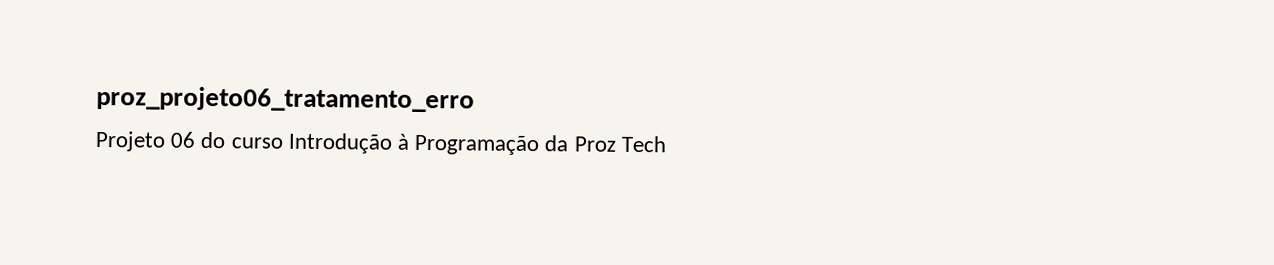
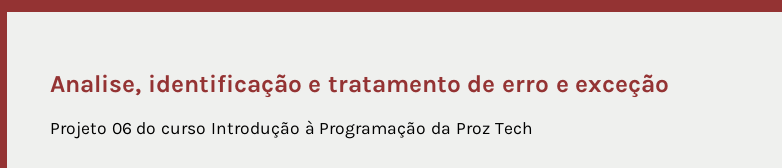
[96,85,475,113] proz_projeto06_tratamento_erro -> [50,74,670,98] Analise, identificação e tratamento de erro e exceção

